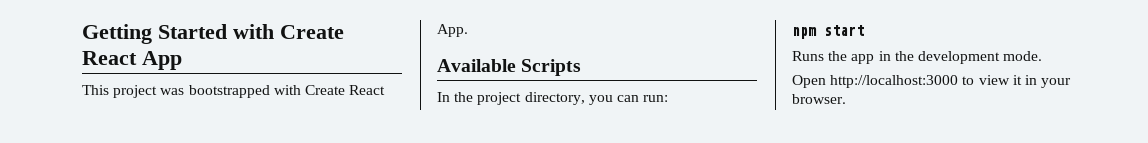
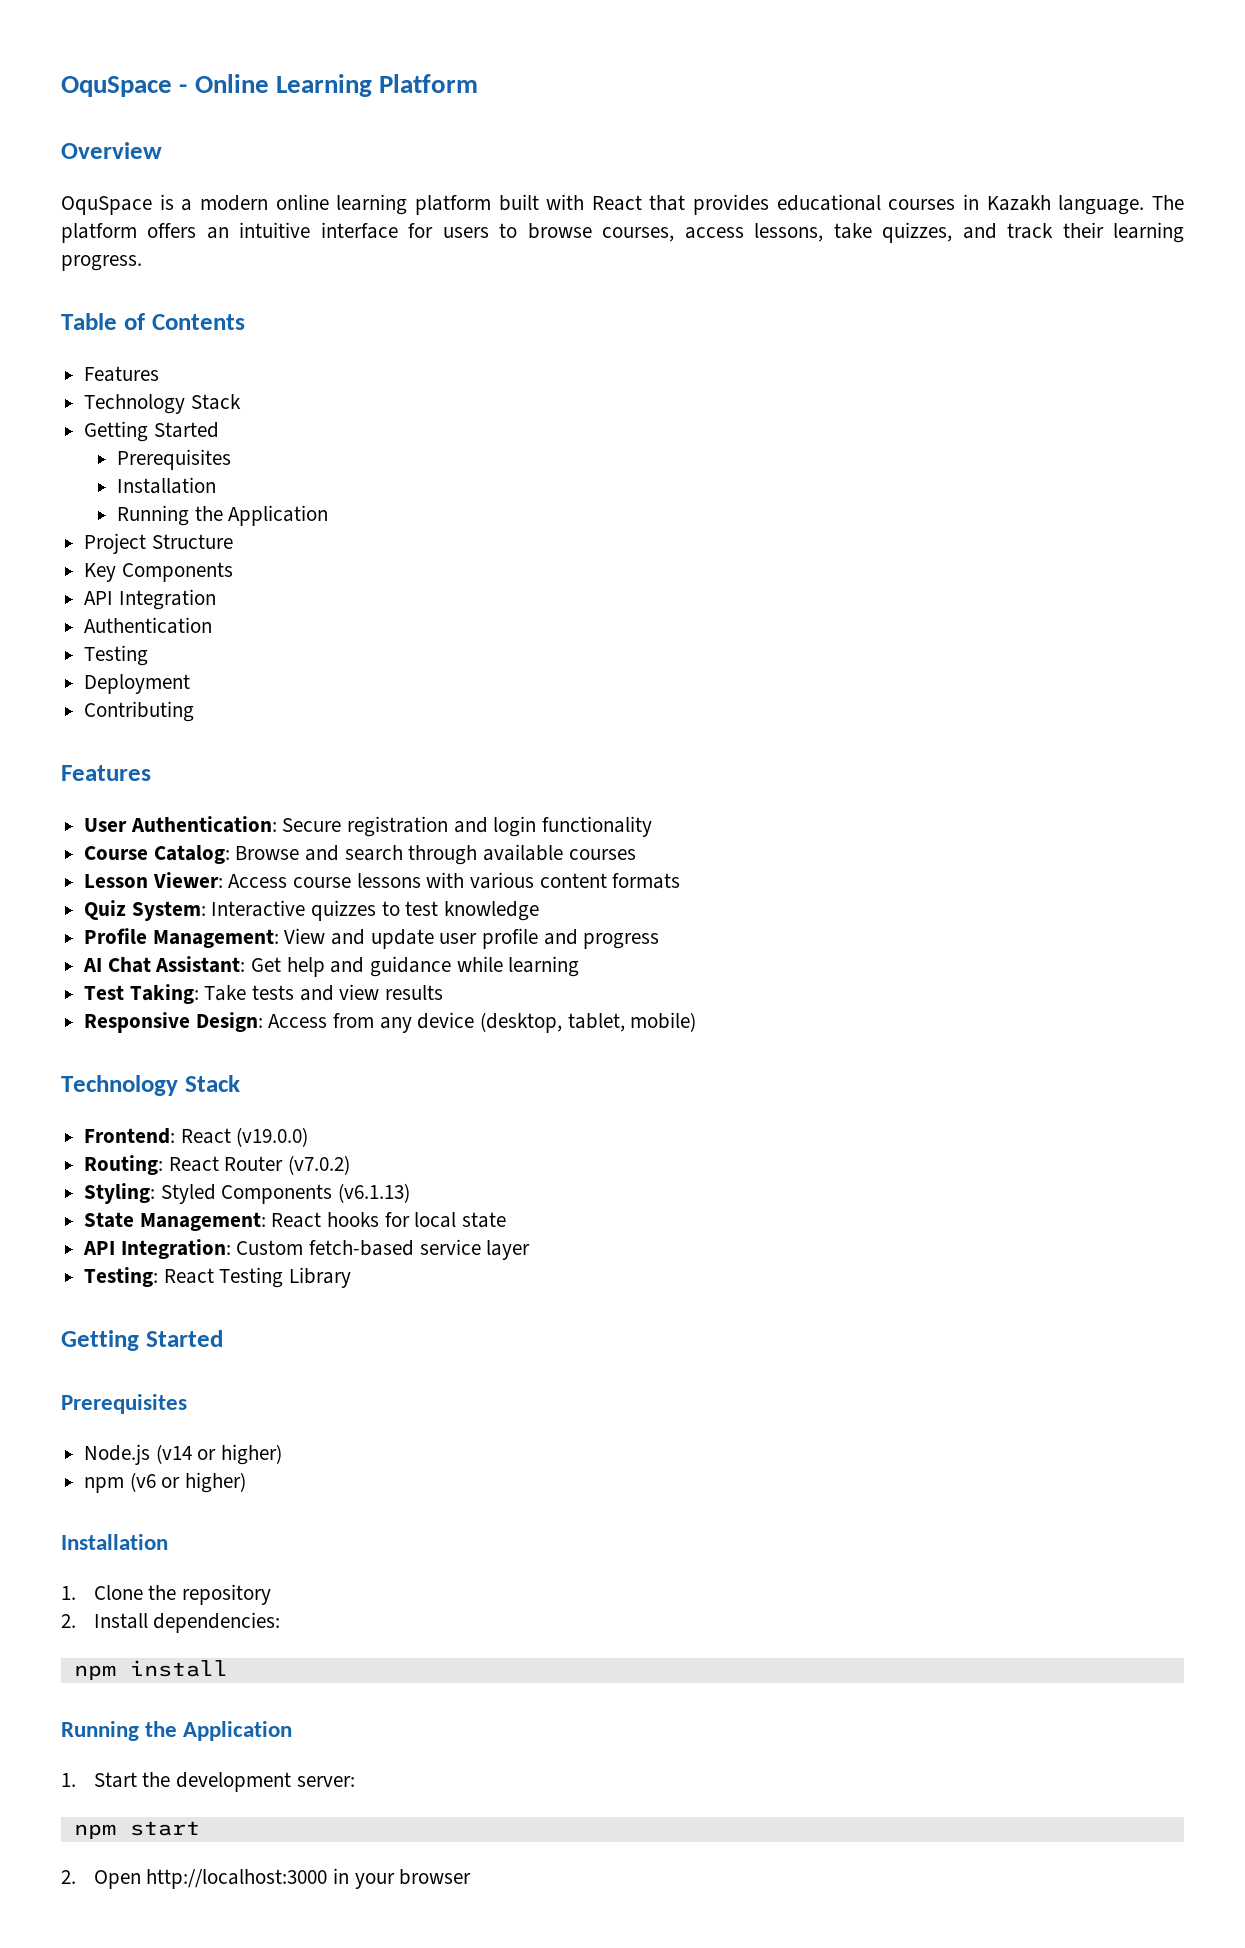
[82,24,344,44] [82,51,182,70] [82,85,386,98] [437,24,468,37] [437,59,582,76] [437,92,669,105] [792,25,864,39] [792,51,1043,64] [792,75,1022,88] Getting Started with Create React App // This project was bootstrapped with Create React App. // Available Scripts // In the project directory, you can run: // npm start // Runs the app in the development mode. // Open http://localhost:3000 to view it -> [61,74,479,97] [61,142,162,159] [61,194,1184,215] [61,222,1184,243] [61,255,142,271] [61,313,245,330] [84,366,160,382] [84,394,241,414] [84,421,219,442] [116,449,231,470] [116,477,216,494] [116,505,329,526] [84,533,233,554] [84,562,233,582] [84,589,216,610] [84,617,213,634] [84,645,149,666] [84,674,191,694] [84,701,195,722] [61,765,151,781] [84,816,653,837] [84,844,636,865] [84,872,681,889] [84,900,540,921] [84,928,660,949] [83,956,580,977] [84,984,444,1004] [84,1012,697,1033] [61,1075,240,1096] [84,1127,309,1147] [84,1155,351,1175] [84,1183,411,1204] [84,1212,507,1231] [83,1239,531,1260] [84,1267,352,1288] [61,1330,223,1351] [61,1394,187,1414] [84,1444,283,1465] [84,1472,247,1493] [61,1534,168,1550] [61,1584,272,1605] [61,1612,281,1633] [73,1660,228,1680] [61,1721,293,1741] [61,1772,355,1792] [73,1821,200,1839] [61,1869,328,1889] OquSpace - Online Learning Platform // Overview // OquSpace is a modern online learning platform built with React that provides educational courses in Kazakh language. The platform offers an intuitive interface for users to browse courses, access lessons, take quizzes, and track their learning progress. // Table of Contents // Features // Technology Stack // Getting Started // Prerequisites // Installation // Running the Application // Project Structure // Key Components // API Integration // Authentication // Testing // Deployment // Contributing // Features // User Authentication: Secure registration and login functionality // Course Catalog: Browse and search through available courses // Lesson Viewer: Access course lessons with various content formats // Quiz System: Interactive quizzes to test knowledge // Profile Management: View and update user profile and progress // AI Chat Assistant: Get help and guidance while learning // Test Taking: Take tests and view results // Responsive Design: Access from any device (desktop, tablet, mobile) // Technology Stack // Frontend: React (v19.0.0) // Routing: React Router (v7.0.2) // Styling: Styled Components (v6.1.13) // State Management: React hooks for local state // API Integration: Custom fetch-based service layer // Testing: React Testing Library // Getting Started // Prerequisites // Node.js (v14 or higher) // npm (v6 or higher) // Installation // 1. Clone the repository // 2. Install dependencies: // npm install // Running the Application // 1. Start the development server: // npm start // 2. Open http://localhost:3000
[792,94,846,104] browser. -> [399,1869,472,1885] browser

